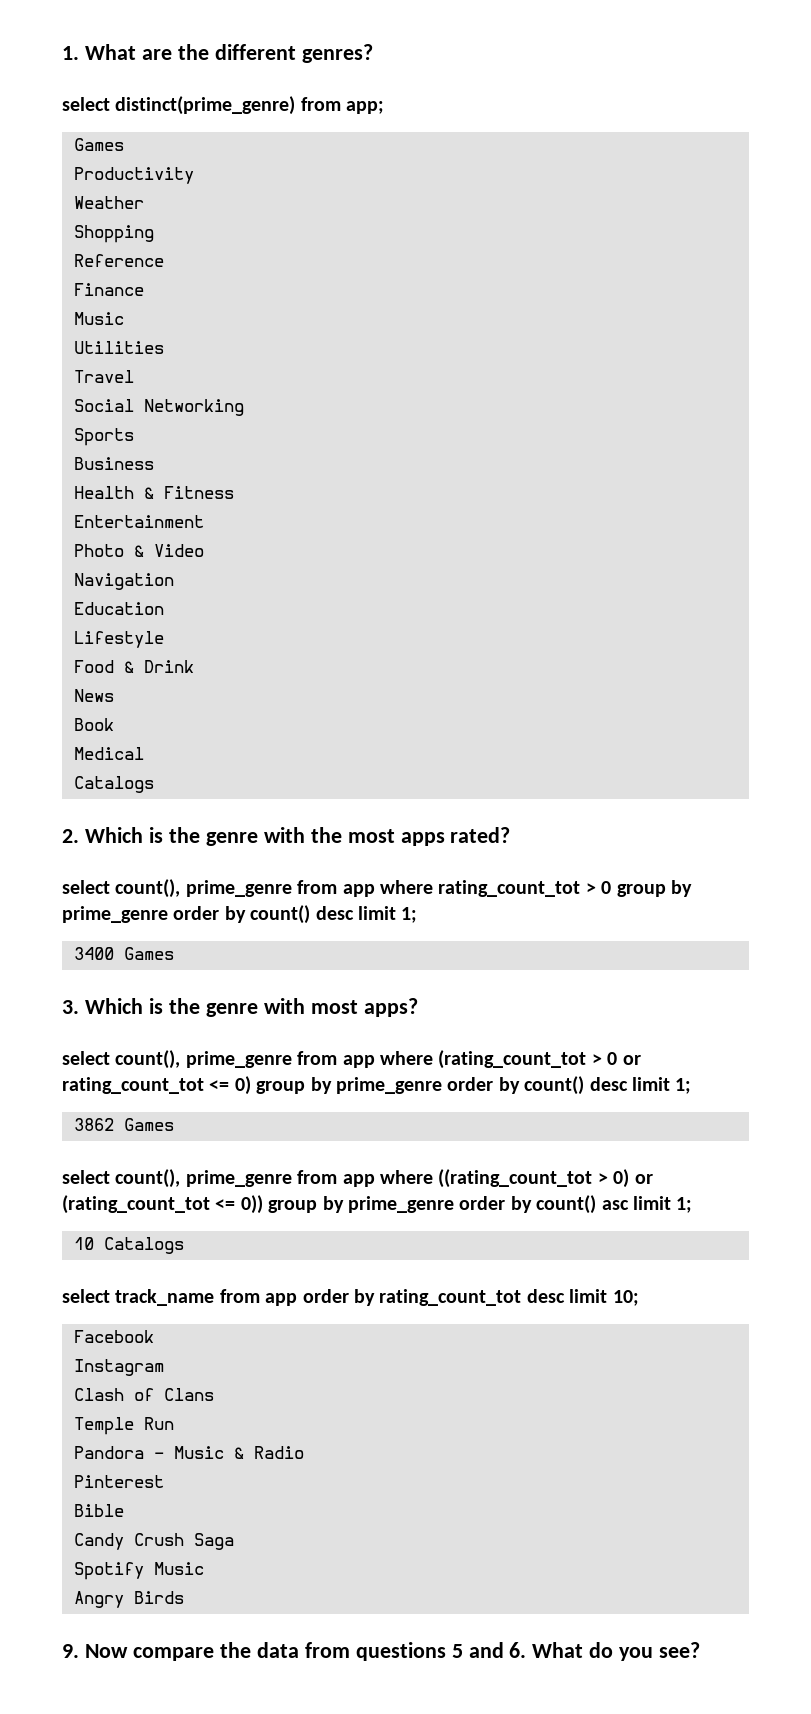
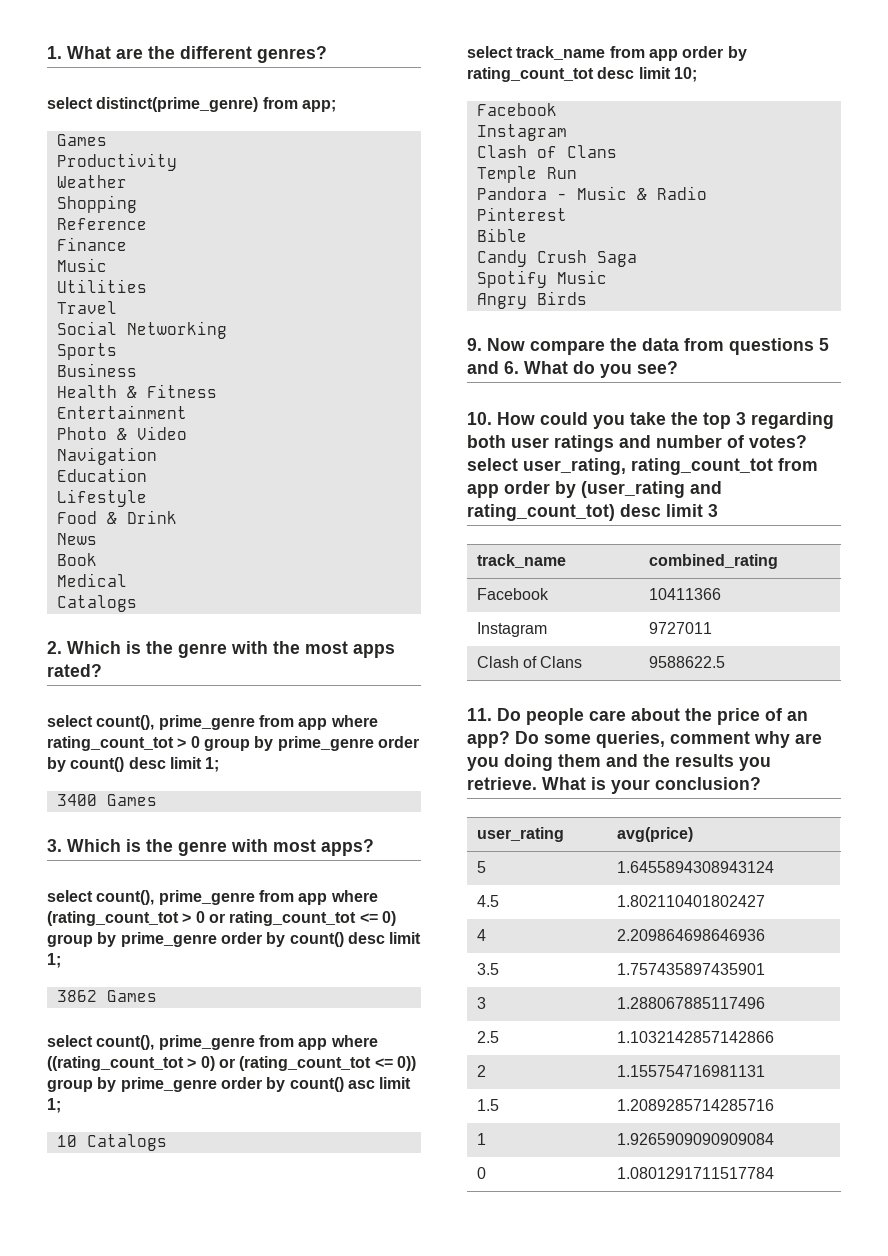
(701, 1650) none -> [467,412,834,429] [467,435,807,452] [467,458,818,475] [467,481,722,498] [467,504,718,521] [476,554,566,568] [648,554,778,569] [476,588,549,600] [648,588,721,600] [476,622,547,637] [648,622,712,634] [476,656,583,668] [648,656,725,668] [467,708,808,725] [467,731,822,748] [467,754,771,771] [467,777,761,794] [476,827,564,842] [616,827,693,842] [476,861,486,873] [616,861,774,873] [476,895,499,907] [616,895,765,907] [476,929,486,941] [616,929,765,941] [476,963,499,975] [616,963,765,975] [476,997,486,1009] [616,997,765,1009] [476,1031,499,1043] [616,1031,774,1043] [476,1065,486,1077] [616,1065,765,1077] [476,1099,499,1111] [616,1099,774,1111] [476,1133,486,1145] [616,1133,774,1145] [476,1167,486,1179] [616,1167,774,1179] // 10. How could you take the top 3 regarding both user ratings and number of votes? select user_rating, rating_count_tot from app order by (user_rating and rating_count_tot) desc limit 3 // track_name | combined_rating // Facebook | 10411366 // Instagram | 9727011 // Clash of Clans | 9588622.5 // 11. Do people care about the price of an app? Do some queries, comment why are you doing them and the results you retrieve. What is your conclusion? // user_rating | avg(price) // 5 | 1.6455894308943124 // 4.5 | 1.802110401802427 // 4 | 2.209864698646936 // 3.5 | 1.757435897435901 // 3 | 1.288067885117496 // 2.5 | 1.1032142857142866 // 2 | 1.155754716981131 // 1.5 | 1.2089285714285716 // 1 | 1.9265909090909084 // 0 | 1.0801291711517784

